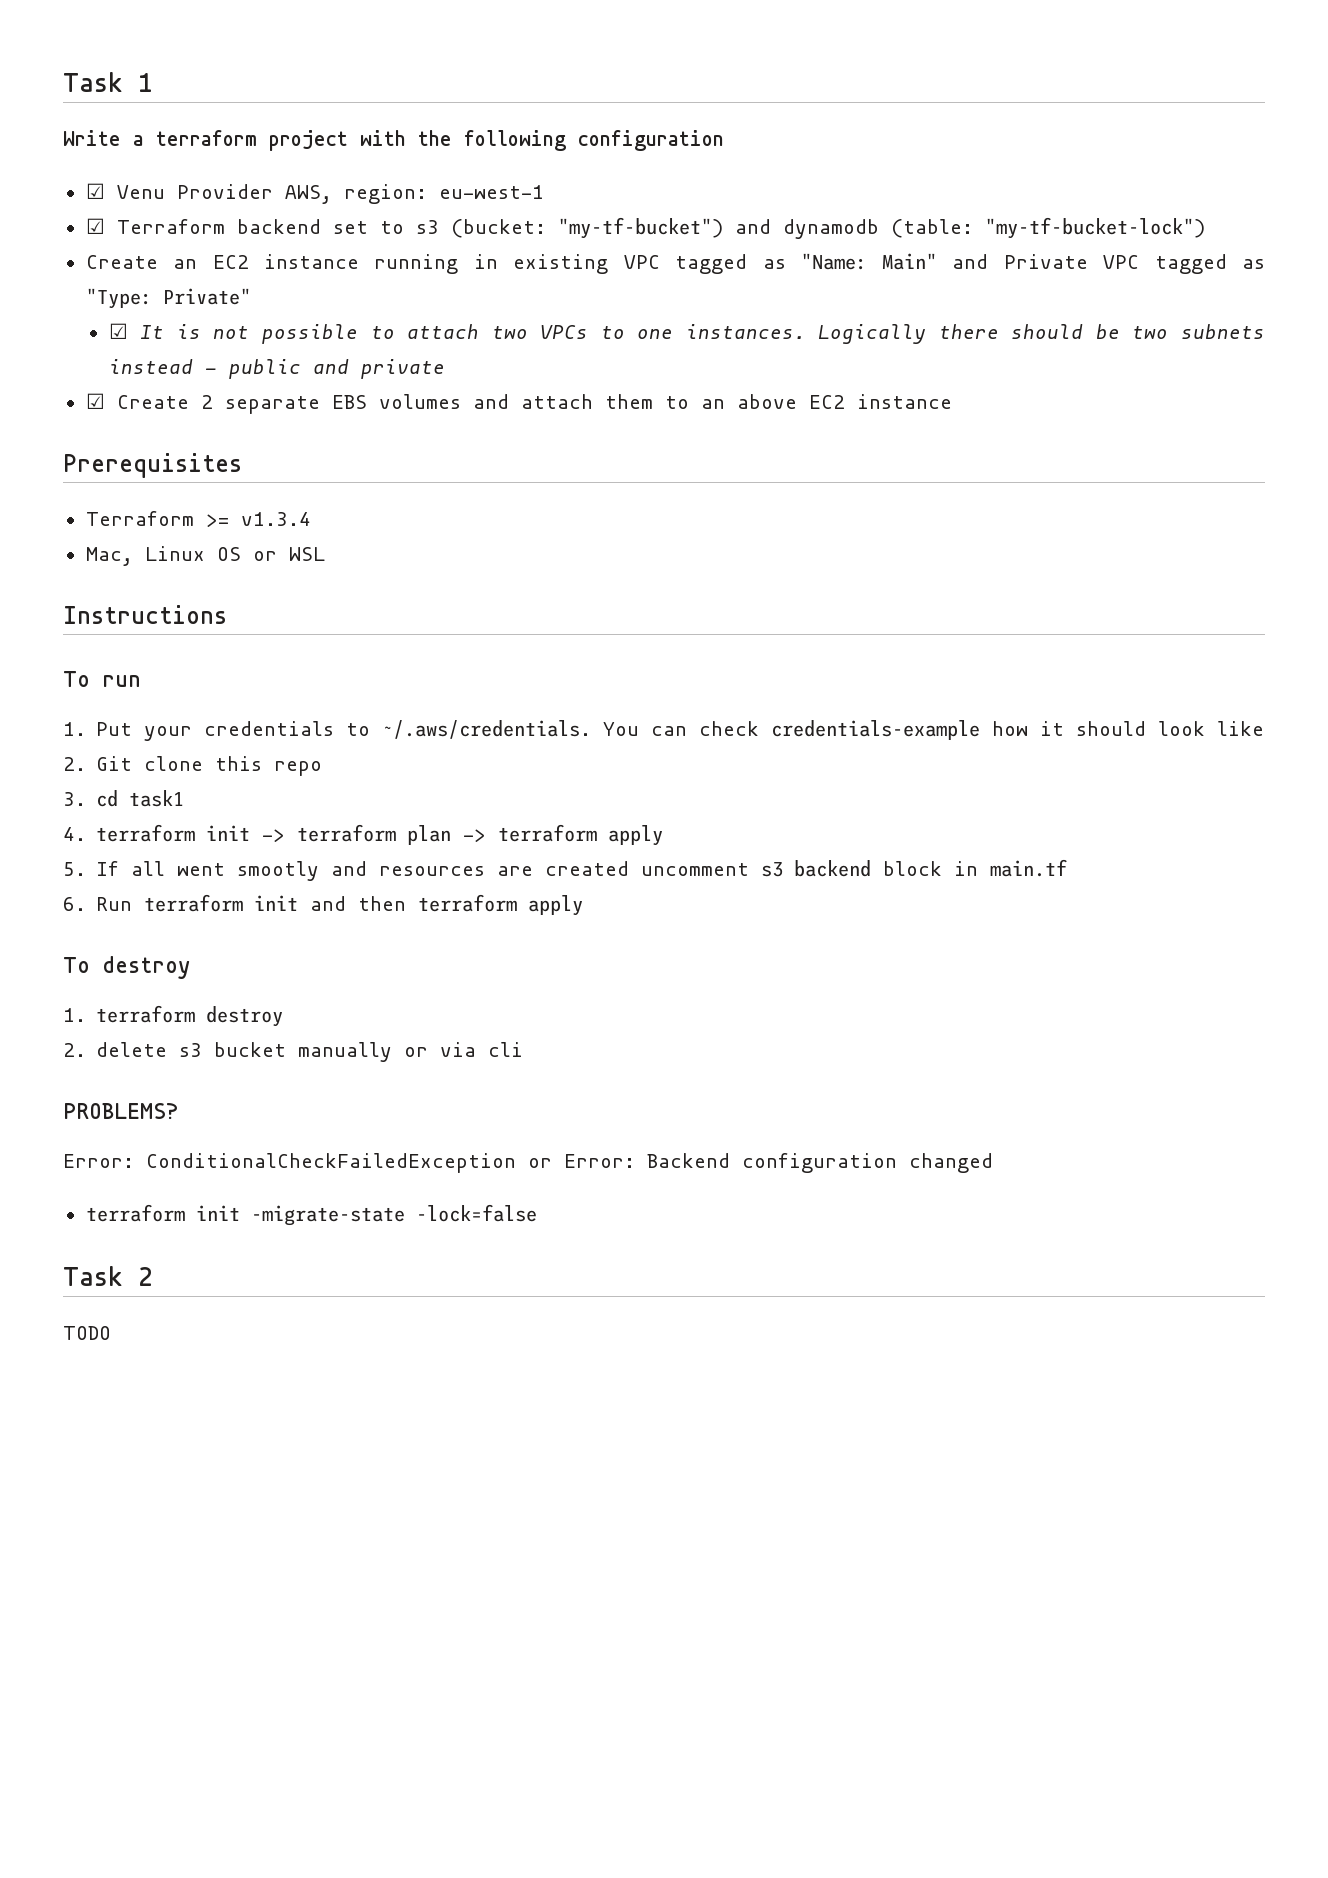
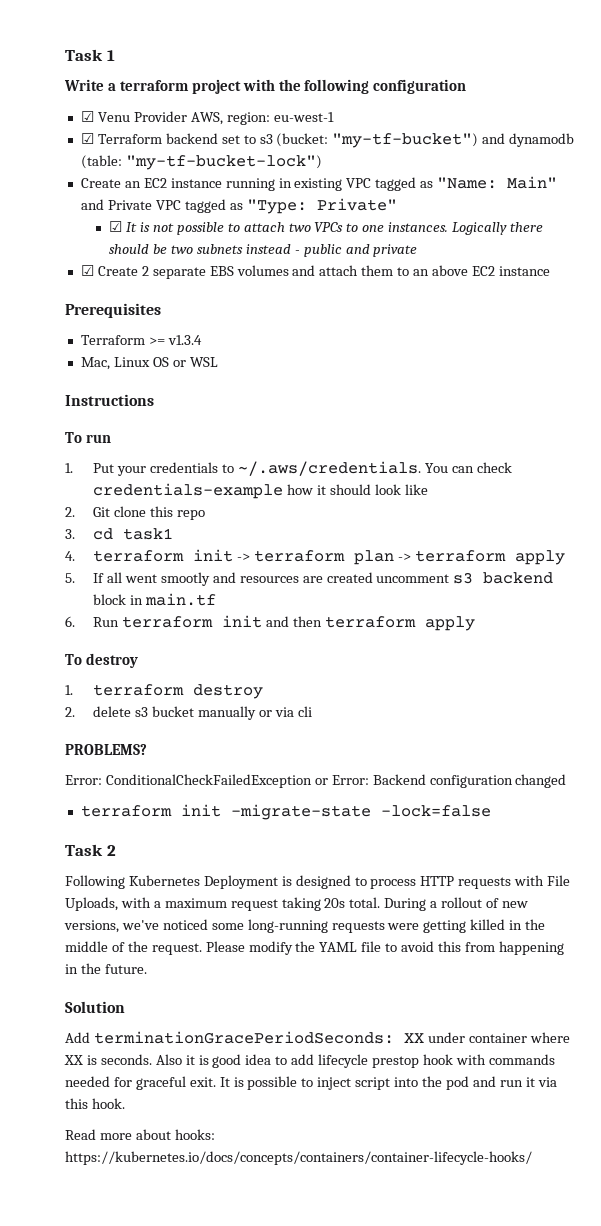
[63,1326,111,1340] TODO -> [65,875,571,889] [65,897,528,911] [64,919,546,933] [65,941,564,955] [65,963,147,974] [65,1001,125,1013] [65,1031,570,1044] [64,1054,555,1068] [65,1076,557,1090] [65,1098,125,1109] [65,1129,215,1140] [65,1151,532,1165] Following Kubernetes Deployment is designed to process HTTP requests with File Uploads, with a maximum request taking 20s total. During a rollout of new versions, we've noticed some long-running requests were getting killed in the middle of the request. Please modify the YAML file to avoid this from happening in the future. // Solution // Add terminationGracePeriodSeconds: XX under container where XX is seconds. Also it is good idea to add lifecycle prestop hook with commands needed for graceful exit. It is possible to inject script into the pod and run it via this hook. // Read more about hooks: https://kubernetes.io/docs/concepts/containers/container-lifecycle-hooks/

